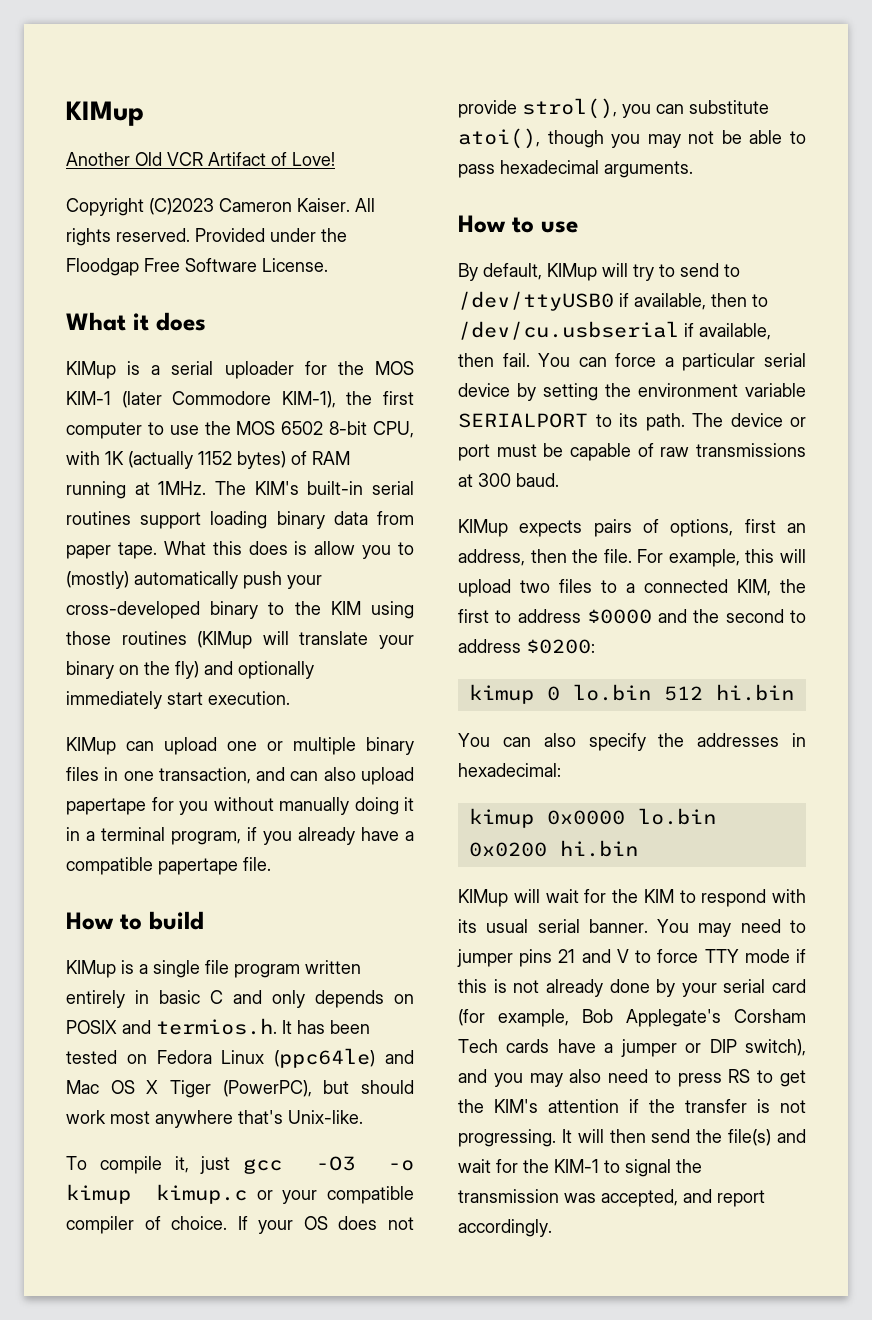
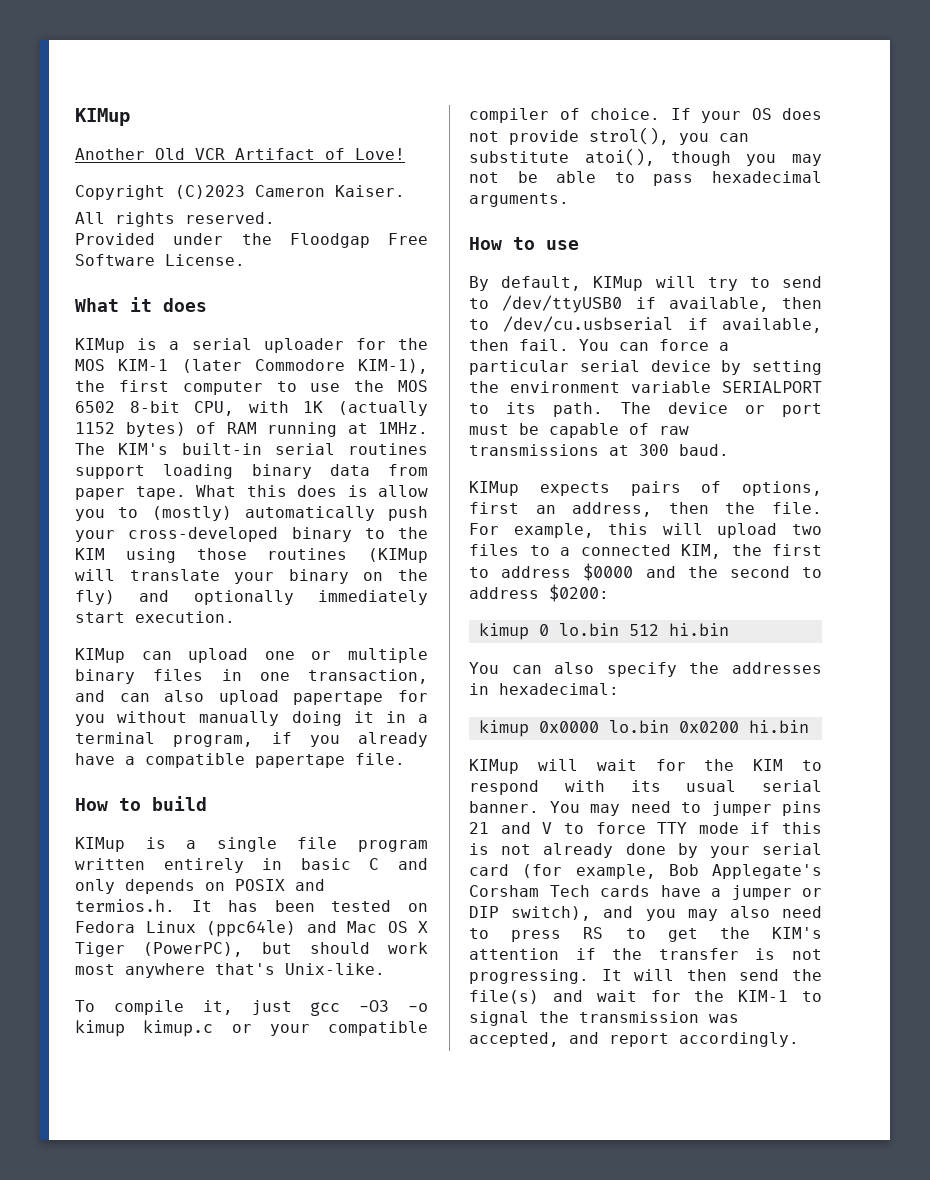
(350, 205) none -> (405, 191) //
(190, 235) none -> (275, 218) //

